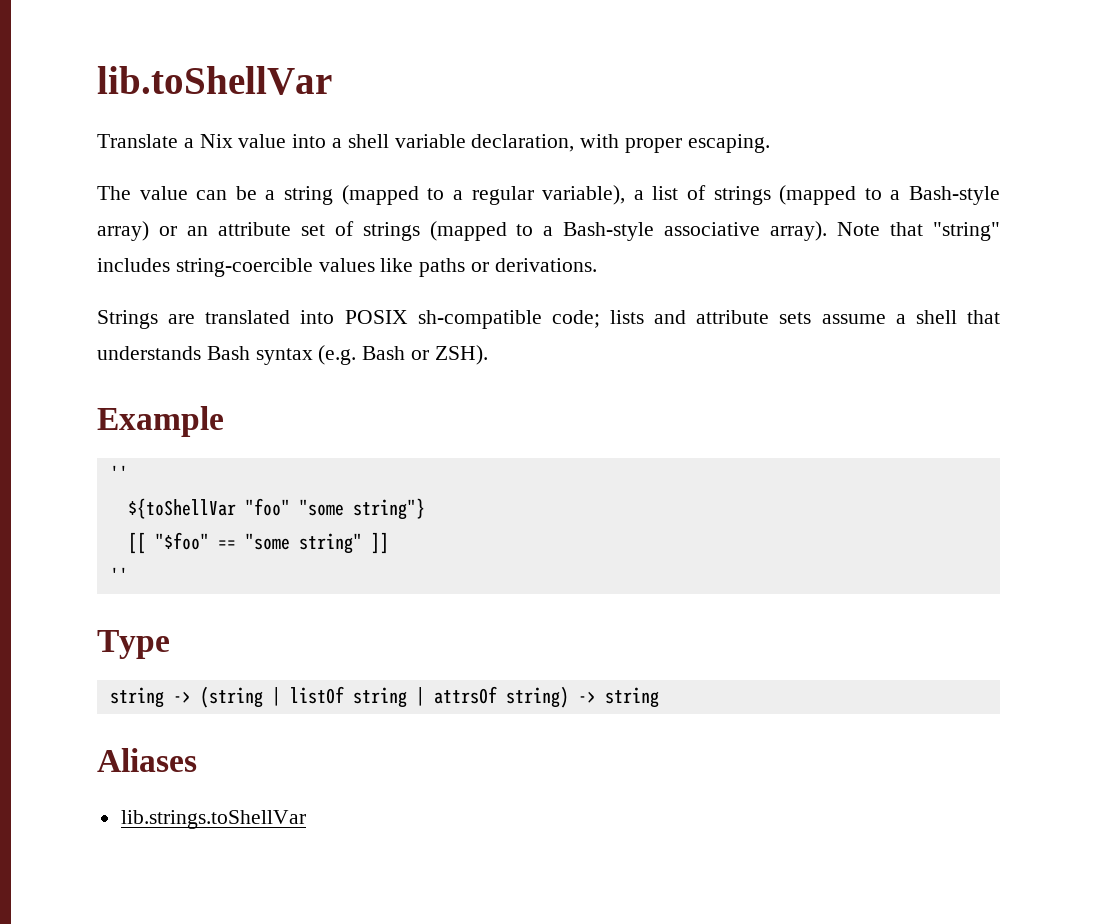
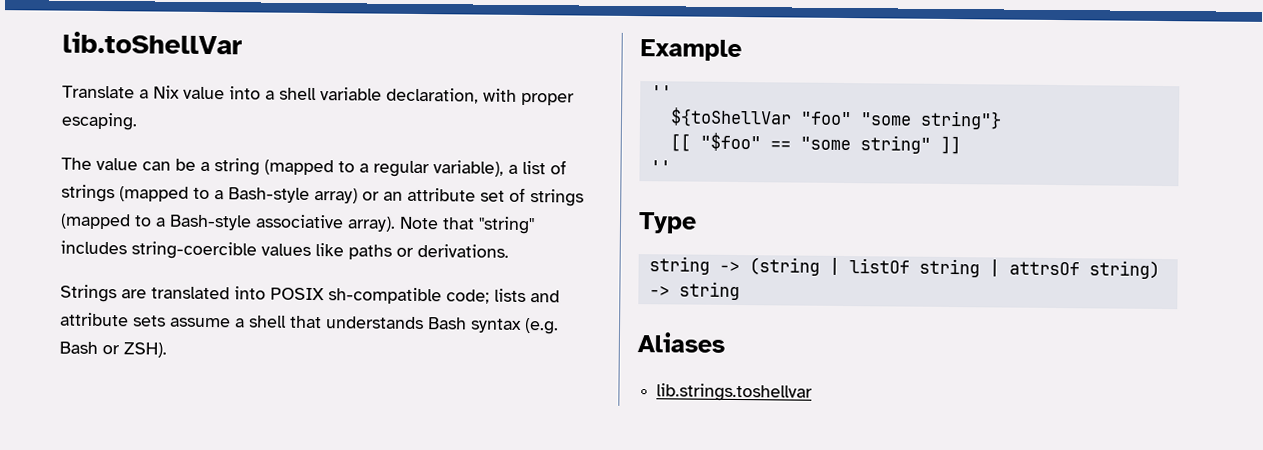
[120,810,306,829] lib.strings.toShellVar -> [656,383,814,402] lib.strings.toshellvar

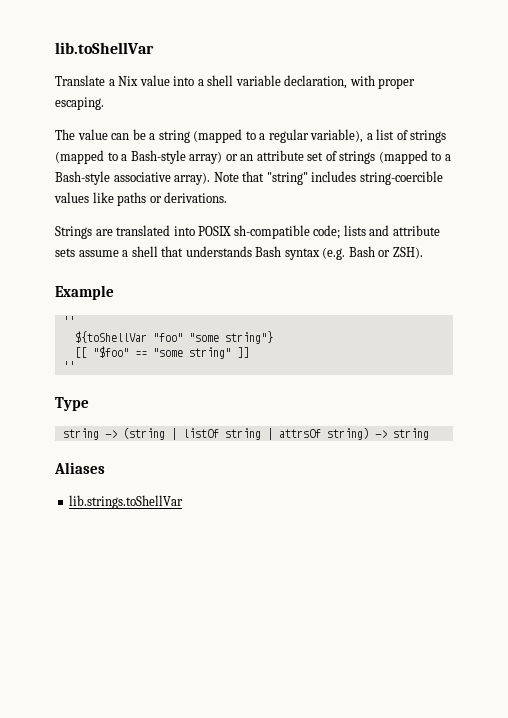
[656,383,814,402] lib.strings.toshellvar -> [69,495,184,509] lib.strings.toShellVar

